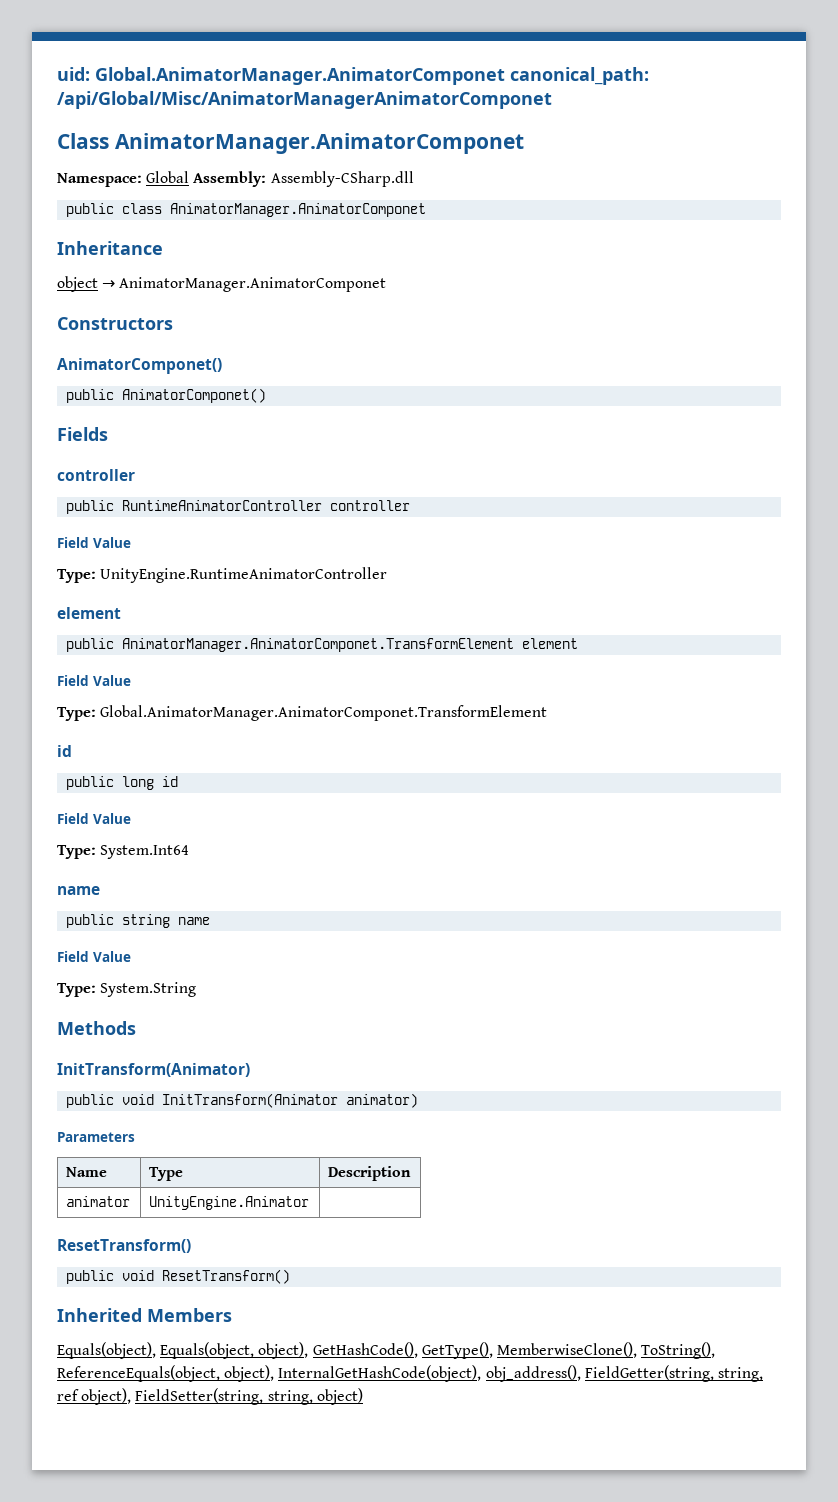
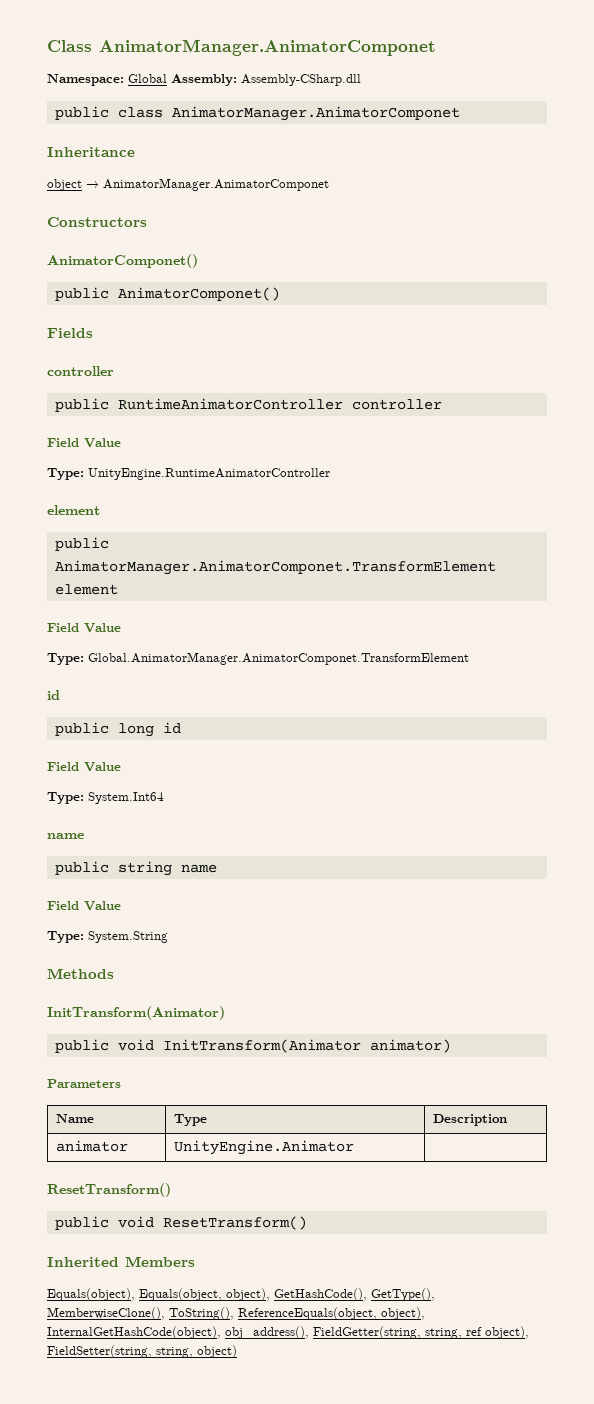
[57,67,649,85] [57,91,552,109] uid: Global.AnimatorManager.AnimatorComponet canonical_path: /api/Global/Misc/AnimatorManagerAnimatorComponet // -> (47, 46) none

